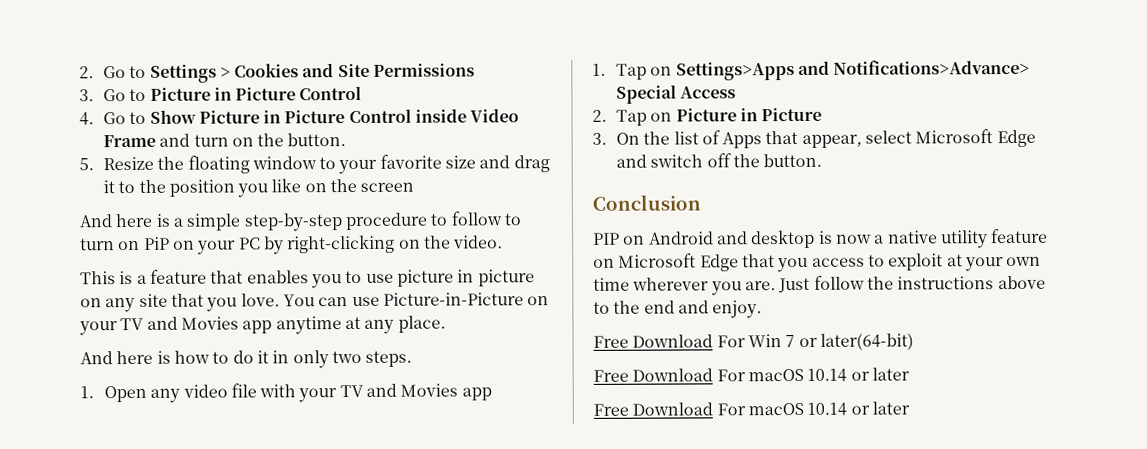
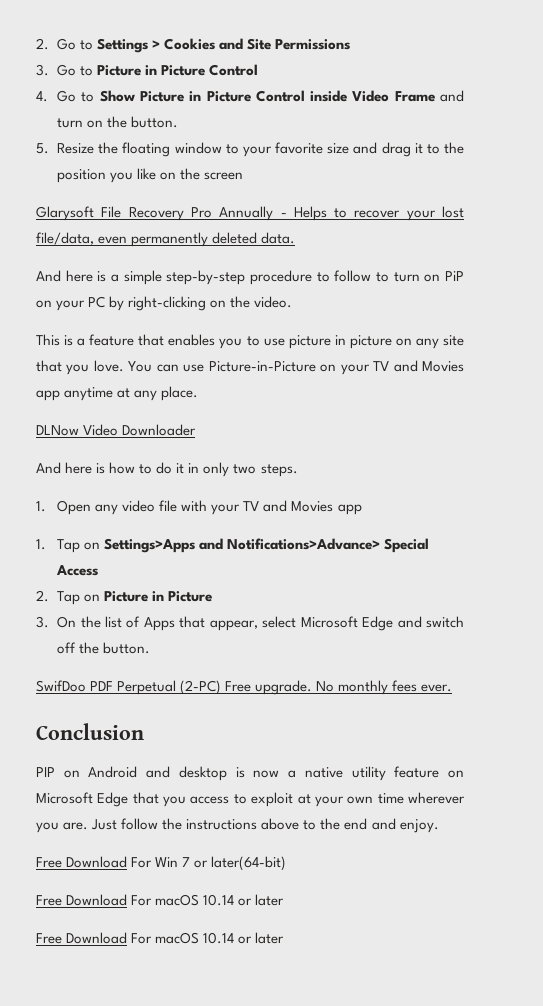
(415, 187) none -> [36,206,465,221] [36,232,296,247] // Glarysoft File Recovery Pro Annually - Helps to recover your lost file/data, even permanently deleted data.
(446, 324) none -> [36,424,197,436] // DLNow Video Downloader
(823, 160) none -> [36,680,453,695] // SwifDoo PDF Perpetual (2-PC) Free upgrade. No monthly fees ever.

